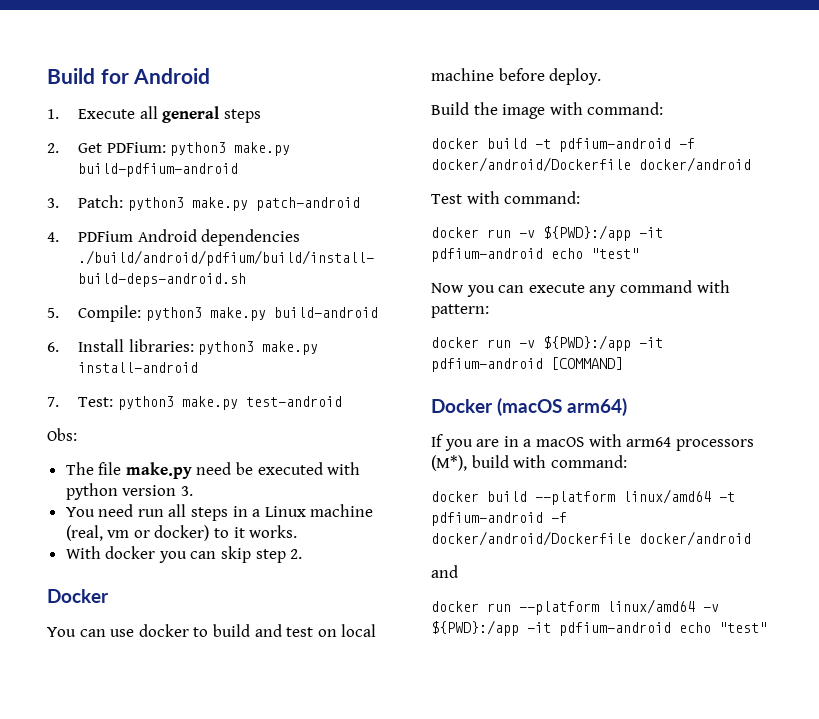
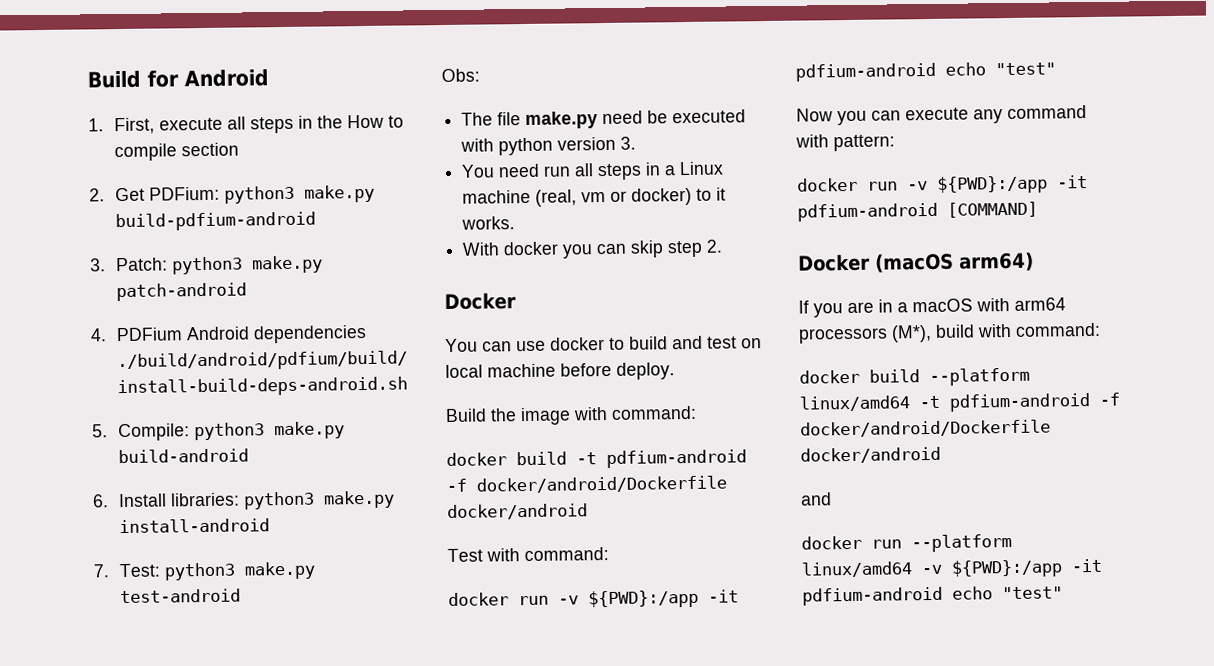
[78,106,261,123] Execute all general steps -> [114,114,405,135] [114,142,240,162] First, execute all steps in the How to compile section

